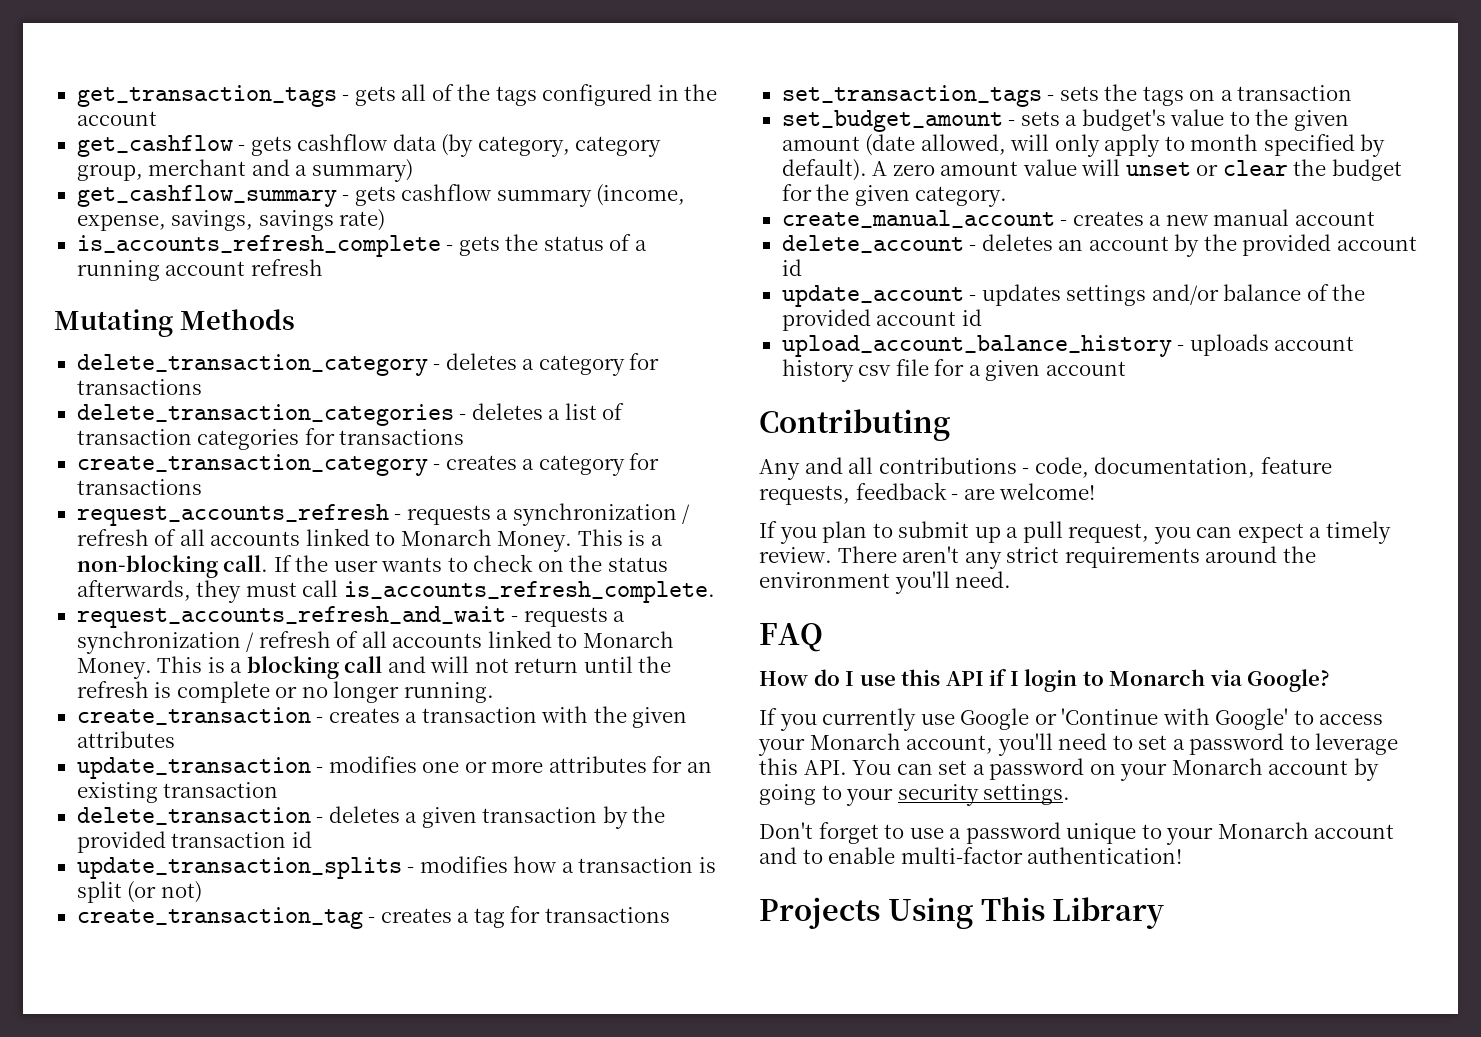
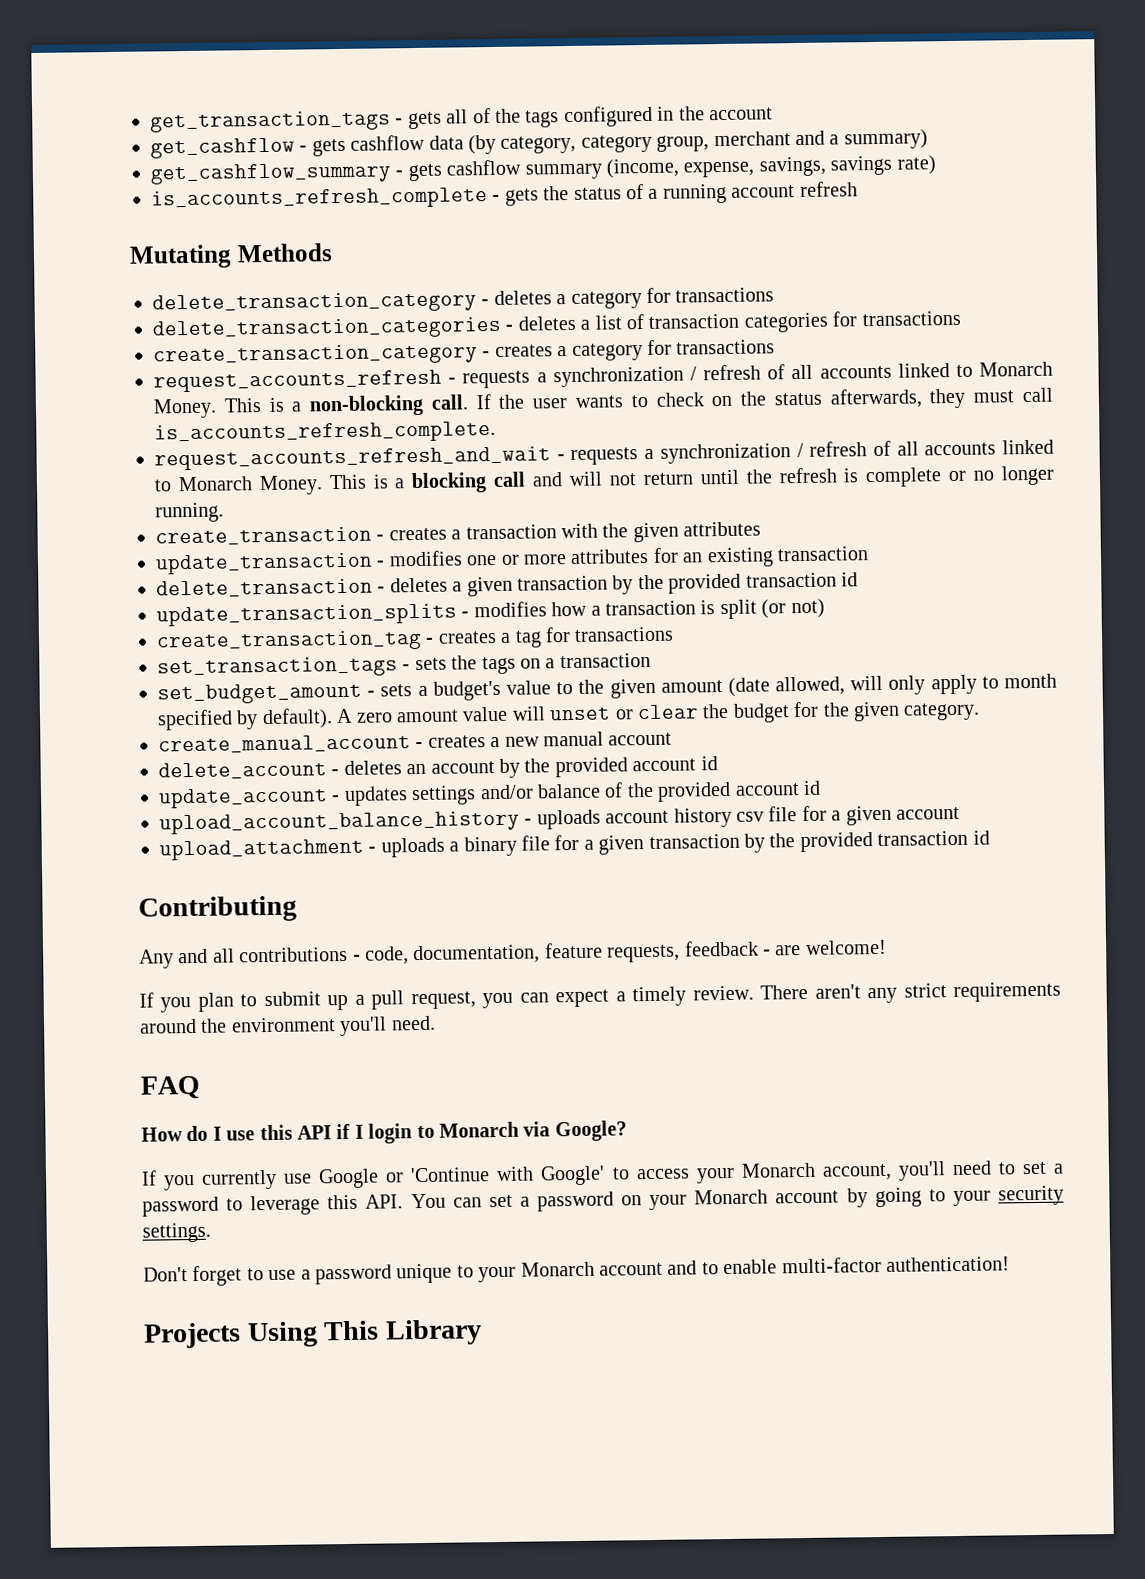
(1126, 368) none -> [159,830,990,861] // upload_attachment - uploads a binary file for a given transaction by the provided transaction id

